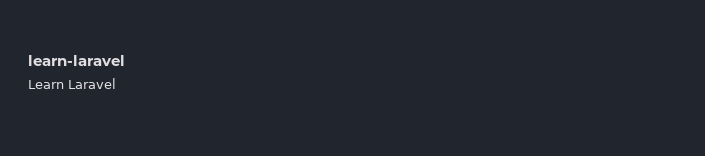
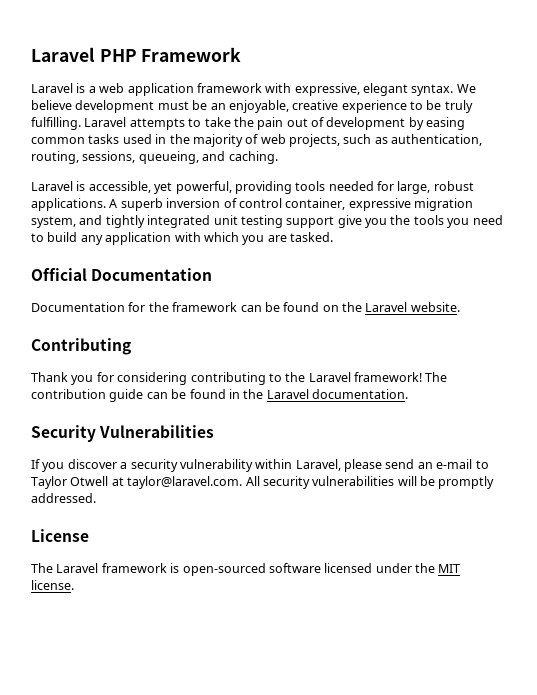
[28,55,125,66] [28,78,116,89] learn-laravel // Learn Laravel -> [31,47,242,62] [31,83,476,96] [31,100,473,113] [31,117,466,130] [31,134,483,147] [31,151,278,164] [31,181,474,194] [31,198,473,211] [31,215,503,228] [31,232,333,245] [31,268,213,281] [31,302,460,312] [31,338,131,355] [31,372,448,385] [31,389,408,402] [31,425,215,442] [31,459,489,472] [31,476,495,489] [31,493,96,503] [31,529,89,542] [31,563,461,576] [31,580,74,590] Laravel PHP Framework // Laravel is a web application framework with expressive, elegant syntax. We believe development must be an enjoyable, creative experience to be truly fulfilling. Laravel attempts to take the pain out of development by easing common tasks used in the majority of web projects, such as authentication, routing, sessions, queueing, and caching. // Laravel is accessible, yet powerful, providing tools needed for large, robust applications. A superb inversion of control container, expressive migration system, and tightly integrated unit testing support give you the tools you need to build any application with which you are tasked. // Official Documentation // Documentation for the framework can be found on the Laravel website. // Contributing // Thank you for considering contributing to the Laravel framework! The contribution guide can be found in the Laravel documentation. // Security Vulnerabilities // If you discover a security vulnerability within Laravel, please send an e-mail to Taylor Otwell at taylor@laravel.com. All security vulnerabilities will be promptly addressed. // License // The Laravel framework is open-sourced software licensed under the MIT license.

